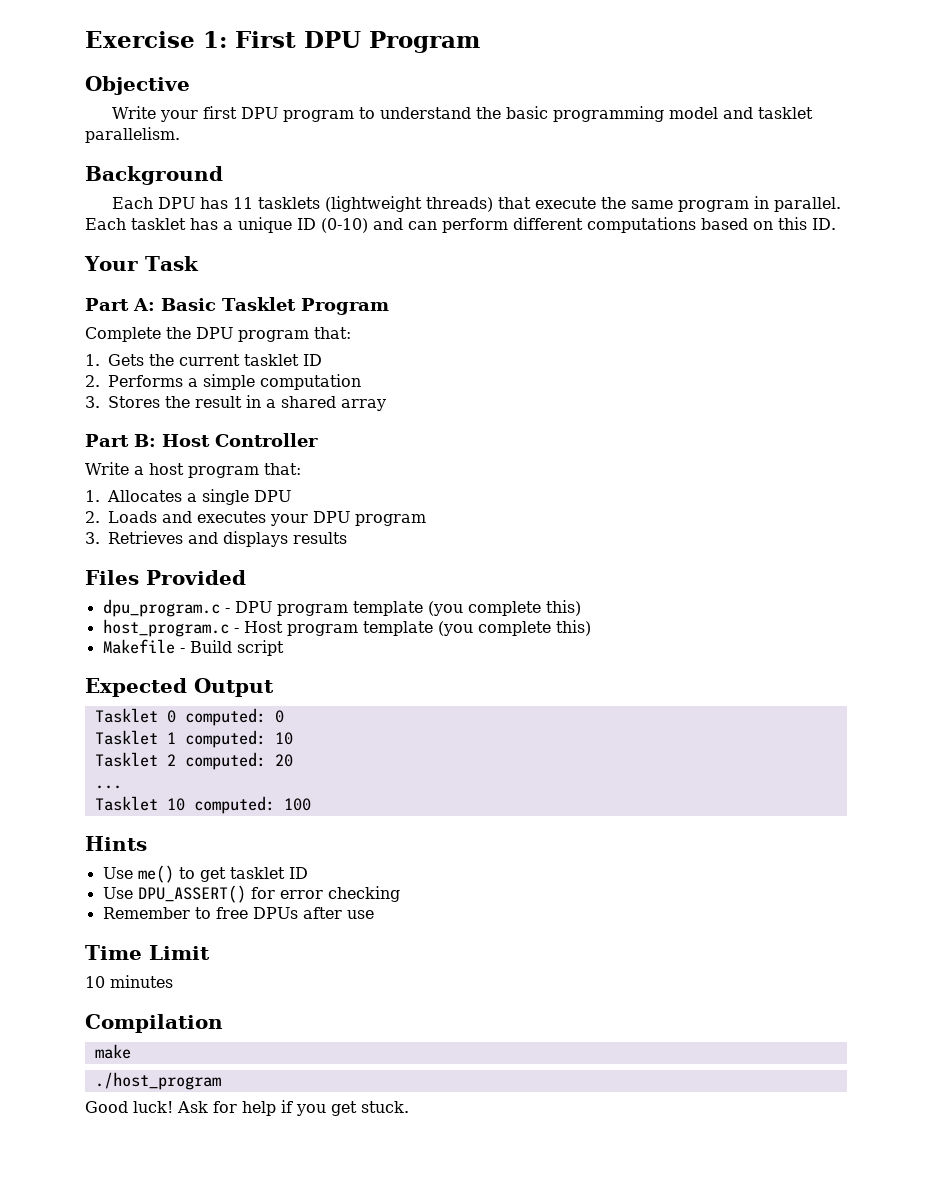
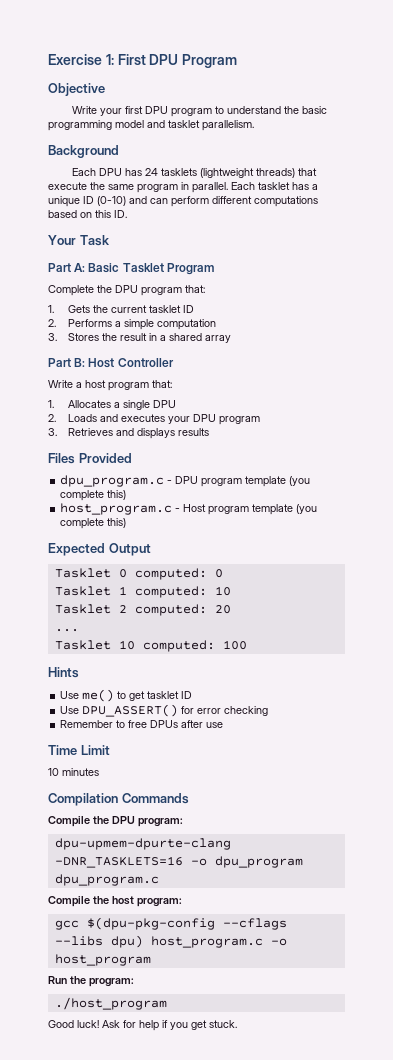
[232,197,253,209] 11 -> [145,168,159,176] 24
[102,639,284,656] // Makefile - Build script -> (127, 523) none
[94,1044,131,1059] // make -> [121,793,189,804] [48,816,183,827] [54,838,231,850] [54,856,303,868] [54,874,159,886] [48,896,182,907] [54,917,287,930] [54,935,287,948] [54,954,151,966] [48,976,134,987] Commands // Compile the DPU program: // dpu-upmem-dpurte-clang -DNR_TASKLETS=16 -o dpu_program dpu_program.c // Compile the host program: // gcc $(dpu-pkg-config --cflags --libs dpu) host_program.c -o host_program // Run the program:

